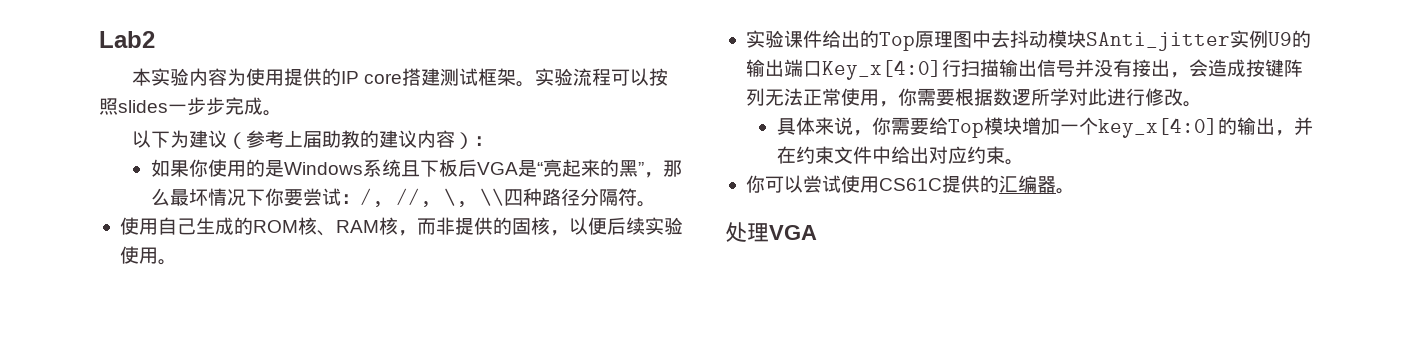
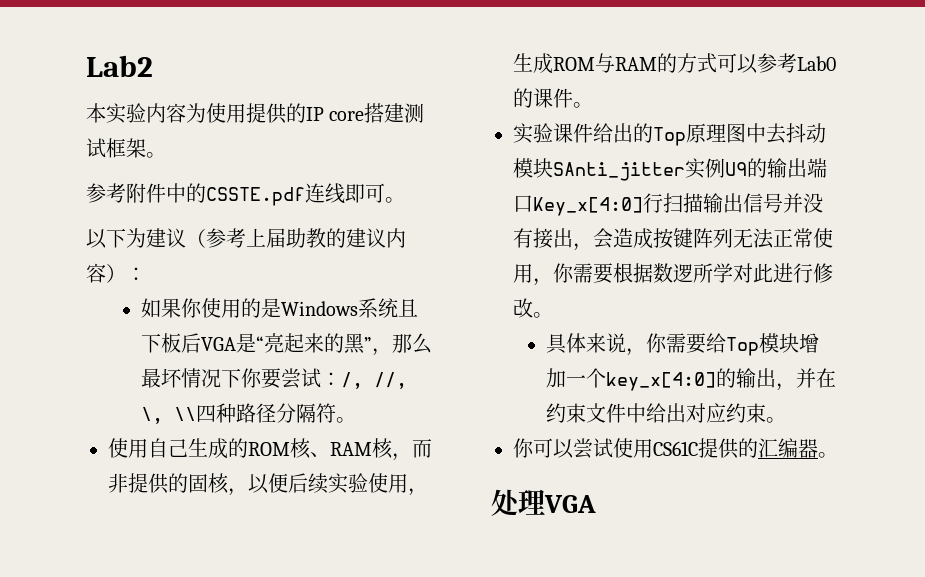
[535,68,669,86] [99,97,263,116] 实验流程可以按照slides一步步完成 -> [86,183,385,206] // 参考附件中的CSSTE.pdf连线即可
(158, 255) none -> [408,488,428,496] [513,53,836,74] [513,88,573,108] ，生成ROM与RAM的方式可以参考Lab0的课件

